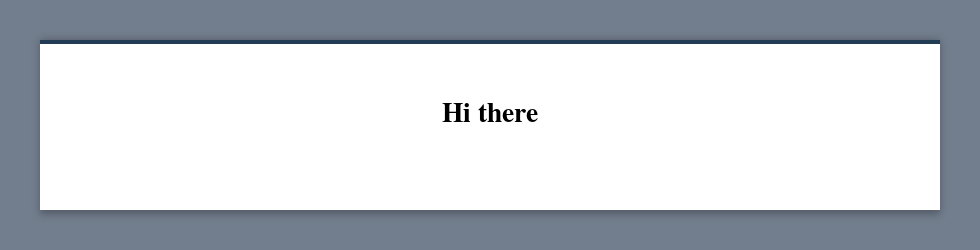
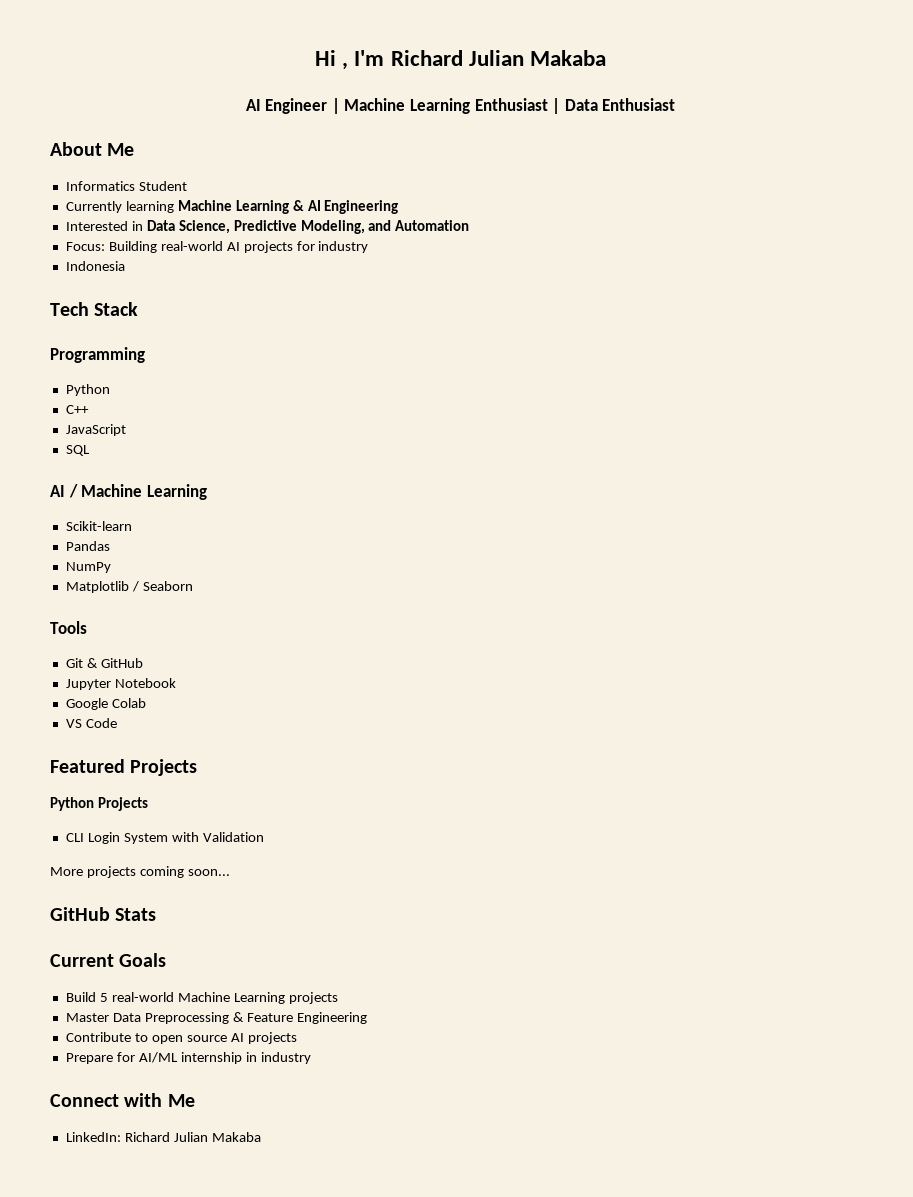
[478,103,539,122] there -> [342,50,606,70] [245,98,676,114] [50,142,135,156] [65,181,187,191] [65,200,399,214] [65,220,470,234] [65,241,369,253] [65,261,125,271] [50,302,139,316] [50,347,145,363] [65,384,110,396] [65,405,89,414] [65,424,126,436] [65,445,90,456] [50,484,207,500] [65,521,132,531] [65,541,110,551] [65,562,111,573] [65,581,193,593] [50,621,87,634] [65,658,143,668] [65,678,176,690] [65,698,146,710] [65,718,117,728] [50,759,198,776] [50,797,148,811] [65,832,264,844] [50,866,230,878] [50,907,157,921] [50,953,167,967] [65,992,338,1004] [65,1012,367,1024] [65,1032,297,1044] [65,1052,311,1064] [50,1093,195,1107] [65,1132,261,1142] , I'm Richard Julian Makaba // AI Engineer | Machine Learning Enthusiast | Data Enthusiast // About Me // Informatics Student // Currently learning Machine Learning & AI Engineering // Interested in Data Science, Predictive Modeling, and Automation // Focus: Building real-world AI projects for industry // Indonesia // Tech Stack // Programming // Python // C++ // JavaScript // SQL // AI / Machine Learning // Scikit-learn // Pandas // NumPy // Matplotlib / Seaborn // Tools // Git & GitHub // Jupyter Notebook // Google Colab // VS Code // Featured Projects // Python Projects // CLI Login System with Validation // More projects coming soon... // GitHub Stats // Current Goals // Build 5 real-world Machine Learning projects // Master Data Preprocessing & Feature Engineering // Contribute to open source AI projects // Prepare for AI/ML internship in industry // Connect with Me // LinkedIn: Richard Julian Makaba

